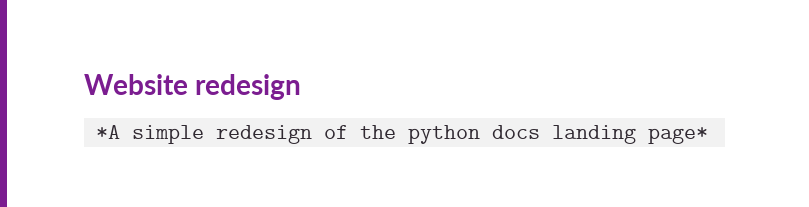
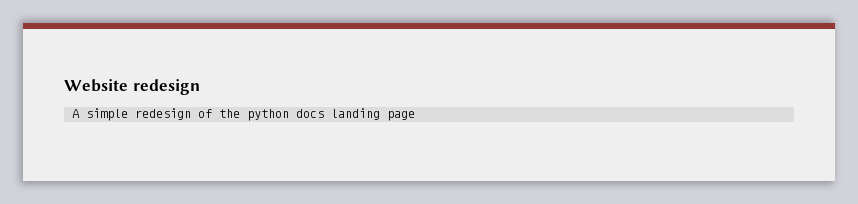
[95,125,120,139] *A -> [72,109,81,118] A
[647,127,708,144] page* -> [387,111,416,121] page

